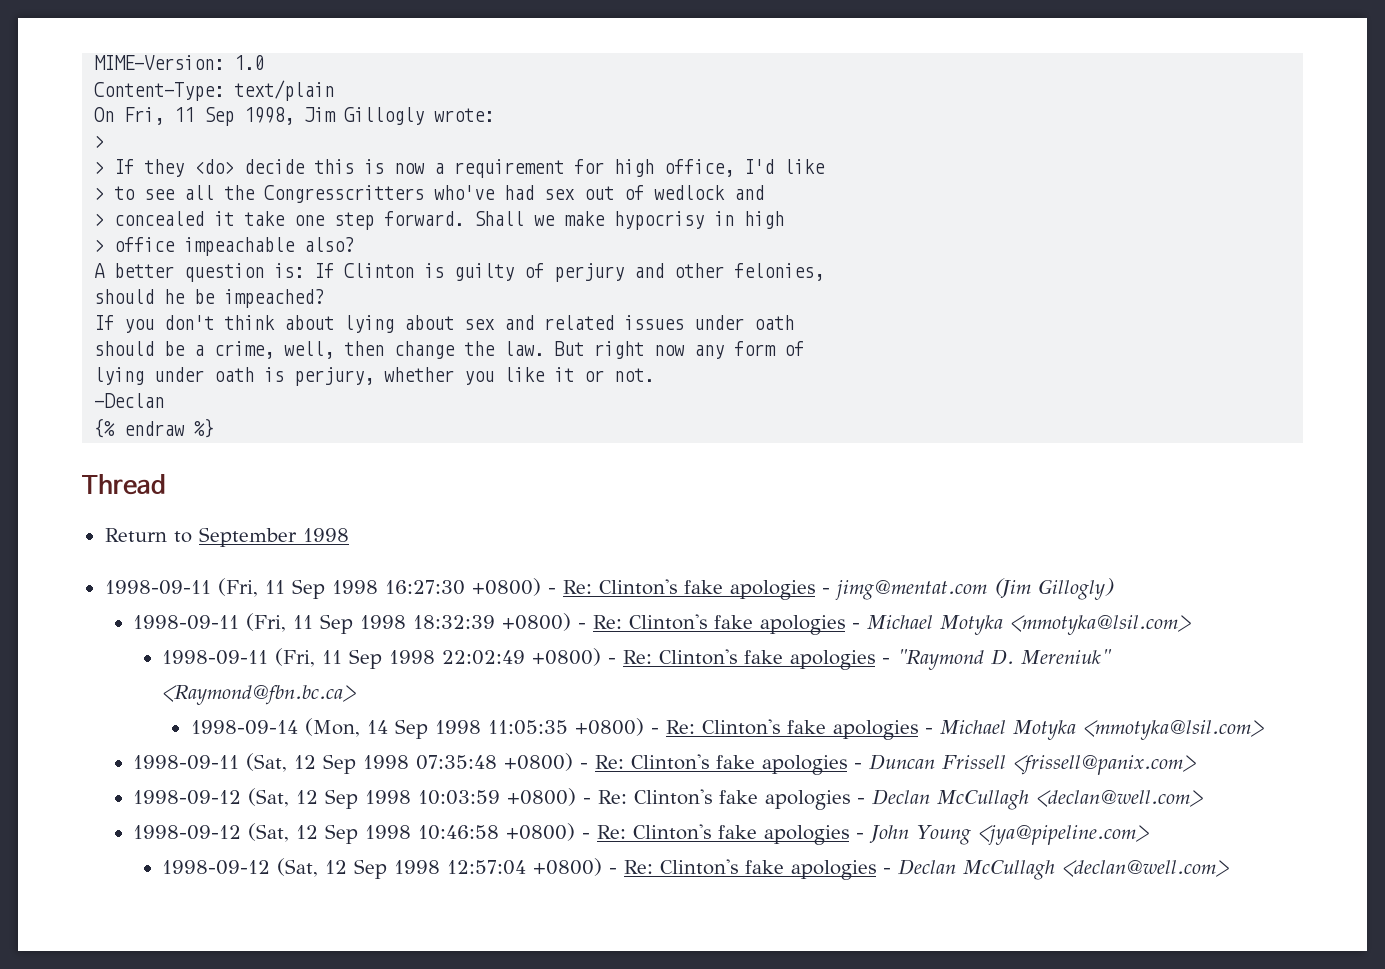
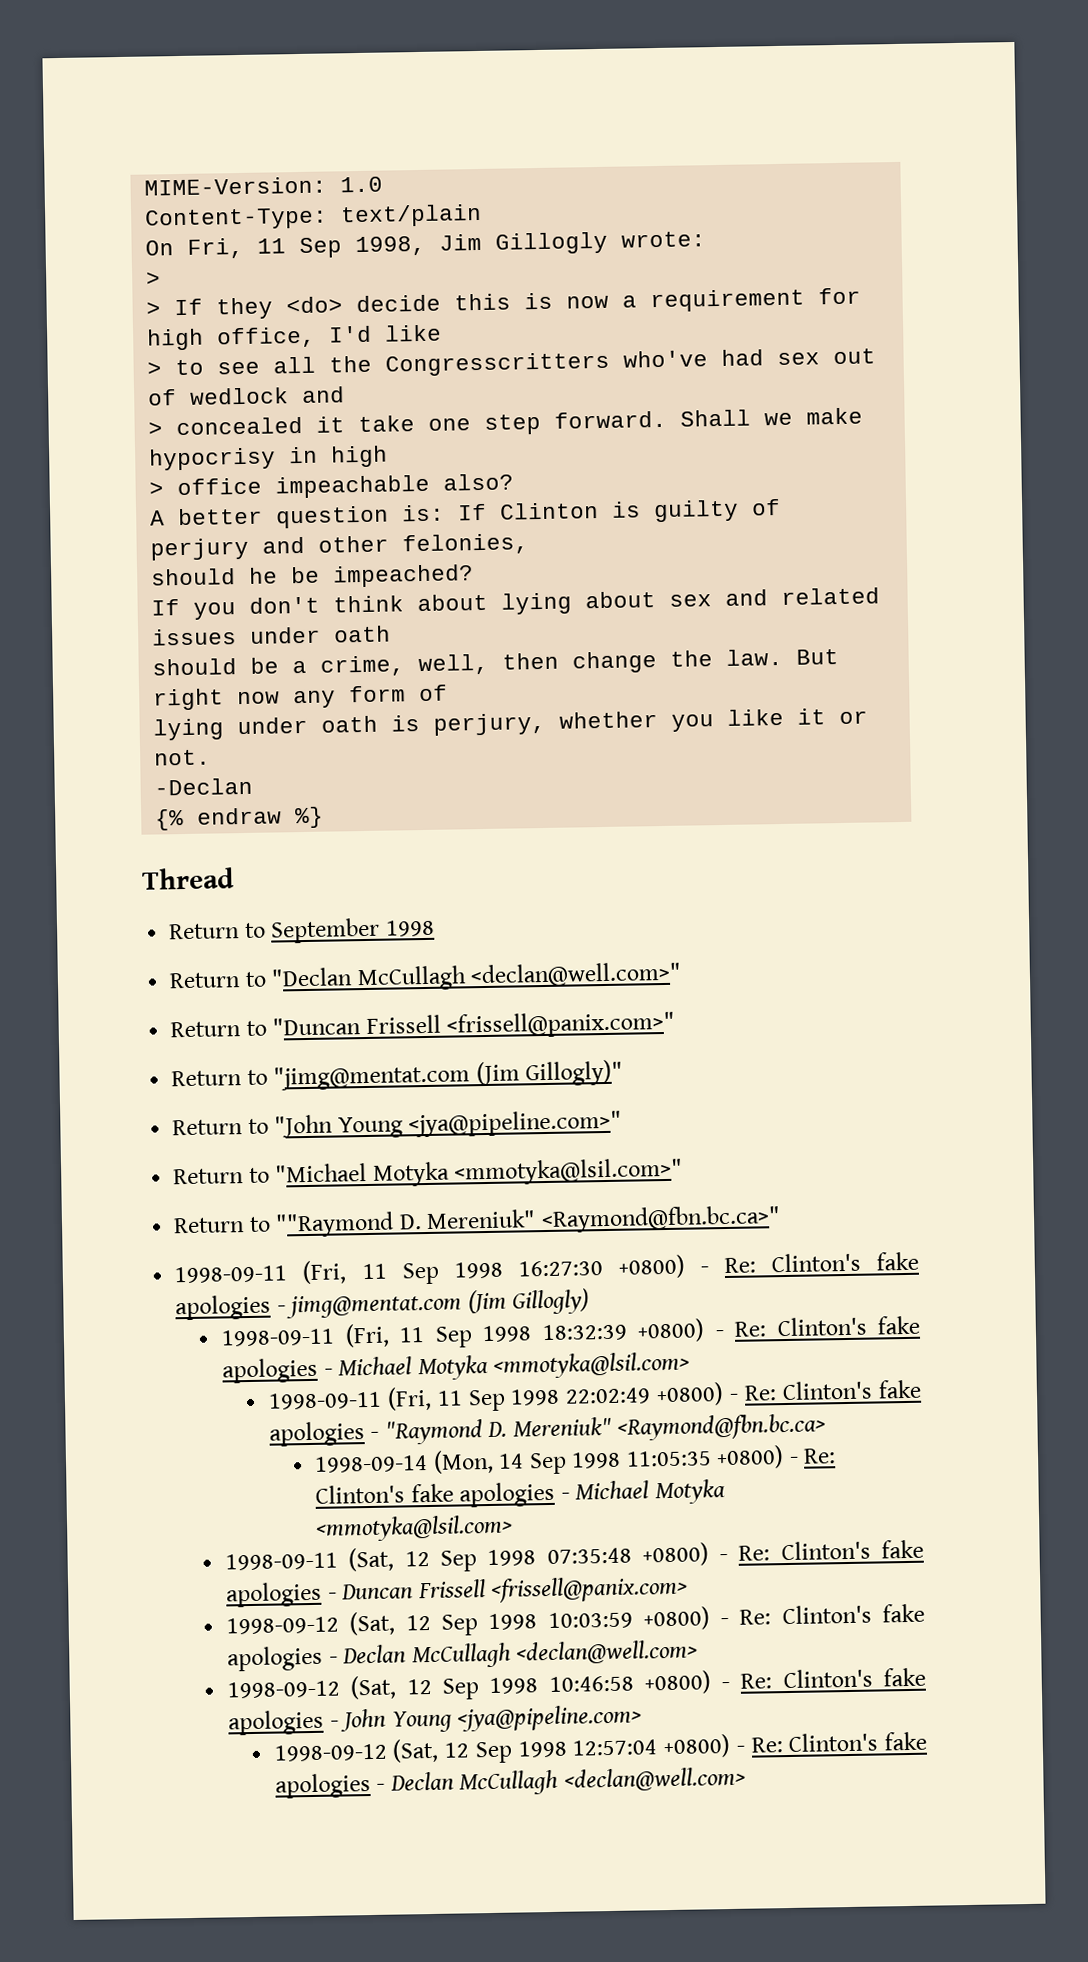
(349, 535) none -> [169,961,683,992] [170,1010,676,1039] [171,1059,624,1091] [172,1109,623,1139] [173,1157,684,1187] [173,1205,781,1238] // Return to "Declan McCullagh <declan@well.com>" // Return to "Duncan Frissell <frissell@panix.com>" // Return to "jimg@mentat.com (Jim Gillogly)" // Return to "John Young <jya@pipeline.com>" // Return to "Michael Motyka <mmotyka@lsil.com>" // Return to ""Raymond D. Mereniuk" <Raymond@fbn.bc.ca>"

